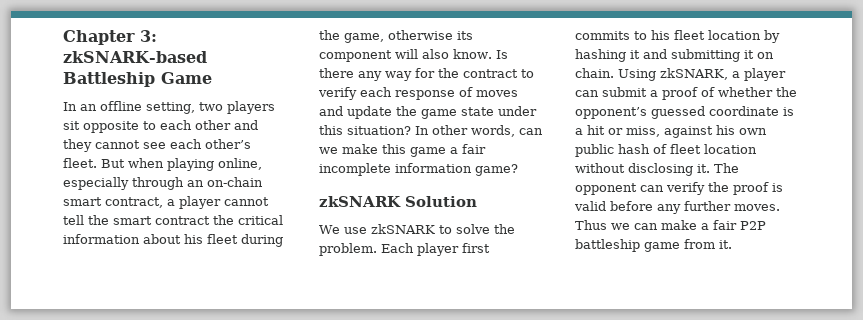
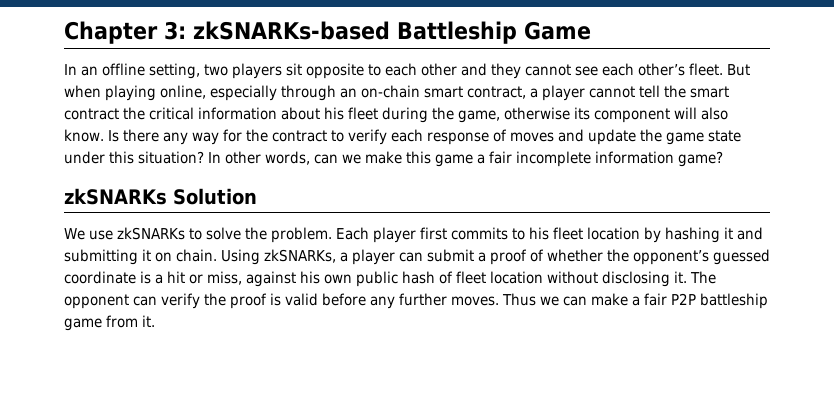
[63,51,207,63] zkSNARK-based -> [193,21,390,40] zkSNARKs-based
[319,196,401,207] zkSNARK -> [64,188,167,205] zkSNARKs
[370,224,435,234] zkSNARK -> [117,227,185,240] zkSNARKs
[660,68,728,80] zkSNARK, -> [264,249,336,263] zkSNARKs,

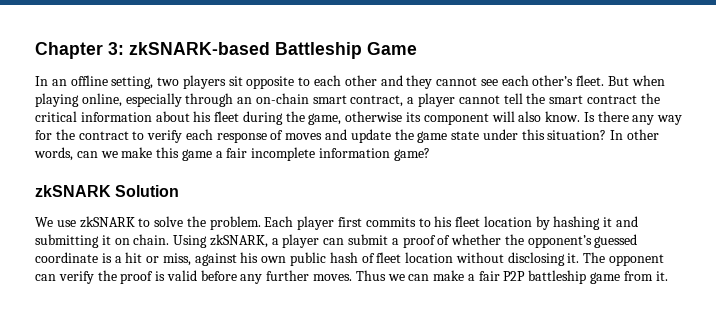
[193,21,390,40] zkSNARKs-based -> [129,42,270,55] zkSNARK-based
[64,188,167,205] zkSNARKs -> [35,185,111,197] zkSNARK
[117,227,185,240] zkSNARKs -> [79,216,135,228] zkSNARK
[264,249,336,263] zkSNARKs, -> [209,234,268,248] zkSNARK,

